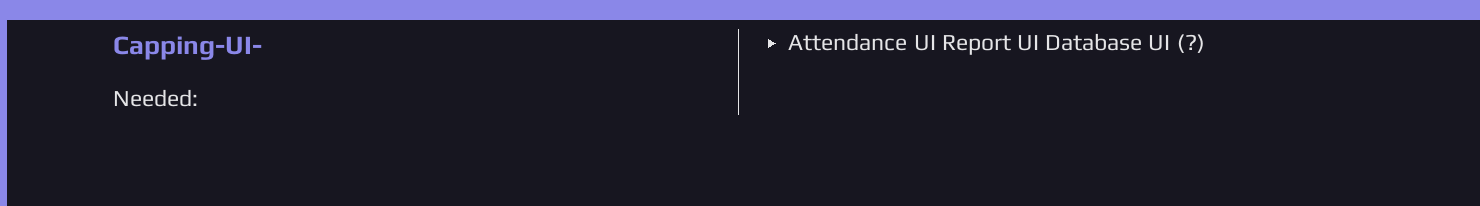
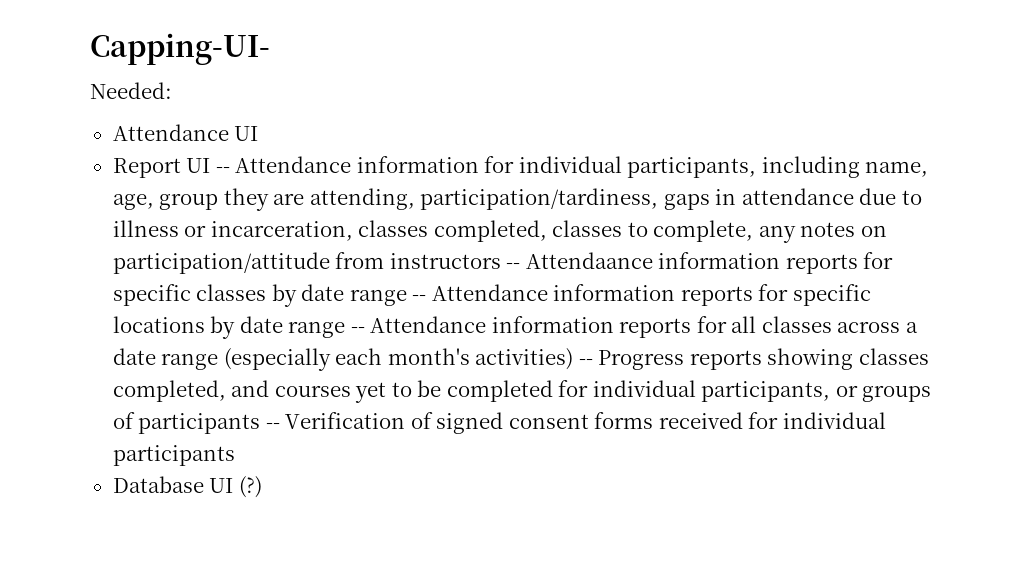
(936, 43) none -> (259, 133) //
(1039, 43) none -> [215,156,929,178] [112,188,922,211] [112,220,887,243] [112,252,894,274] [112,284,871,307] [112,316,918,339] [112,348,929,371] [112,380,932,403] [112,412,886,434] [112,445,235,466] -- Attendance information for individual participants, including name, age, group they are attending, participation/tardiness, gaps in attendance due to illness or incarceration, classes completed, classes to complete, any notes on participation/attitude from instructors -- Attendaance information reports for specific classes by date range -- Attendance information reports for specific locations by date range -- Attendance information reports for all classes across a date range (especially each month's activities) -- Progress reports showing classes completed, and courses yet to be completed for individual participants, or groups of participants -- Verification of signed consent forms received for individual participants //

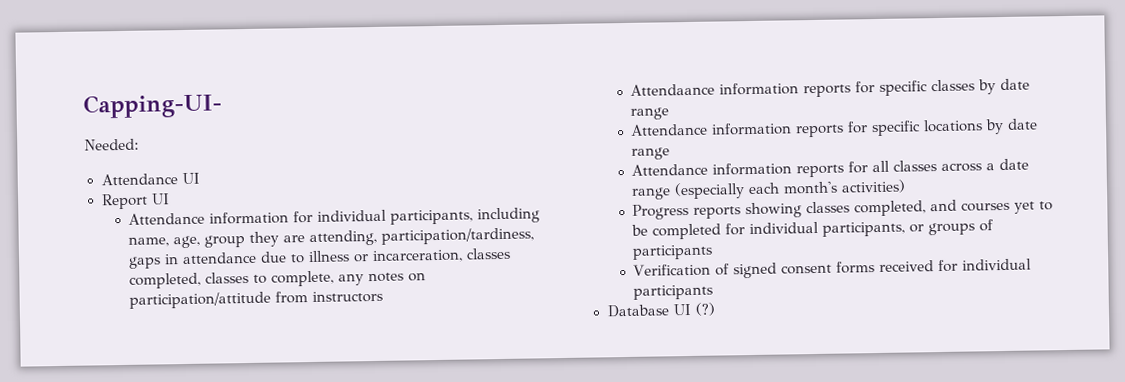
[215,167,230,173] -- -> (170, 199) //
[506,263,521,269] -- -> (384, 296) //
[412,295,427,301] -- -> (670, 113) //
[350,327,365,333] -- -> (671, 153) //
[578,359,593,365] -- -> (907, 186) //
[265,423,280,429] -- -> (714, 252) //

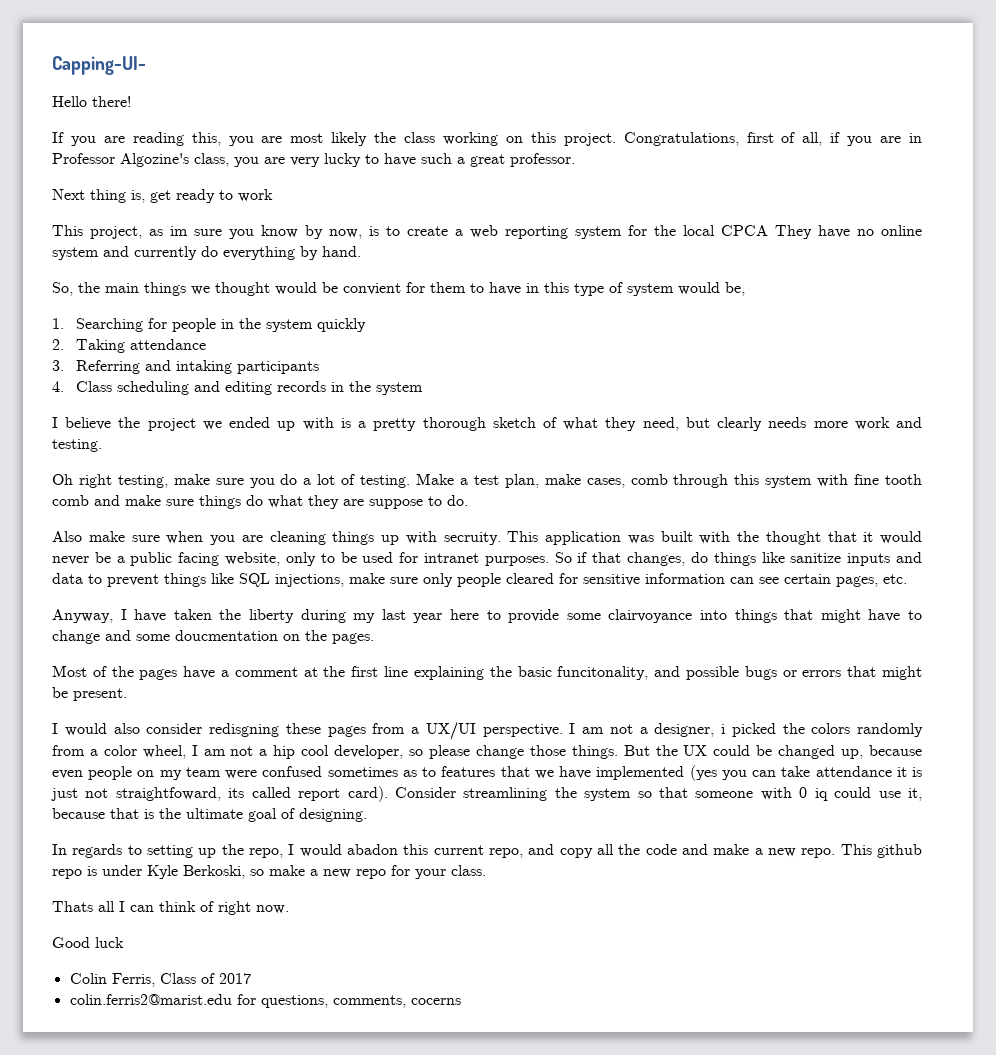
[84,138,139,151] [100,172,200,186] [100,193,170,210] [128,207,541,225] [128,227,535,249] [128,247,512,269] [129,270,427,289] [129,290,384,309] [630,78,1031,98] [630,107,670,120] [630,118,1039,138] [631,147,671,160] [631,158,1030,178] [631,179,907,200] [632,199,1054,220] [631,219,995,240] [632,244,714,260] [633,258,1033,279] [633,284,714,300] [606,302,715,318] Needed: // Attendance UI // Report UI // Attendance information for individual participants, including name, age, group they are attending, participation/tardiness, gaps in attendance due to illness or incarceration, classes completed, classes to complete, any notes on participation/attitude from instructors // Attendaance information reports for specific classes by date range // Attendance information reports for specific locations by date range // Attendance information reports for all classes across a date range (especially each month's activities) // Progress reports showing classes completed, and courses yet to be completed for individual participants, or groups of participants // Verification of signed consent forms received for individual participants // Database UI (?) -> [52,96,131,107] [52,132,922,146] [52,153,575,167] [52,189,273,203] [52,225,922,239] [52,246,361,260] [52,282,745,296] [52,318,367,332] [52,339,207,353] [52,360,320,374] [52,381,424,395] [52,417,923,431] [52,439,102,452] [52,473,923,488] [52,495,468,509] [52,531,922,545] [52,552,923,566] [52,573,907,587] [52,609,923,623] [52,630,374,644] [52,665,923,680] [52,687,127,701] [52,722,923,740] [52,745,923,759] [52,765,922,781] [51,786,923,802] [52,808,367,822] [52,844,923,858] [52,865,486,879] [52,901,289,915] [52,937,124,948] [69,973,251,987] [69,994,461,1008] Hello there! // If you are reading this, you are most likely the class working on this project. Congratulations, first of all, if you are in Professor Algozine's class, you are very lucky to have such a great professor. // Next thing is, get ready to work // This project, as im sure you know by now, is to create a web reporting system for the local CPCA They have no online system and currently do everything by hand. // So, the main things we thought would be convient for them to have in this type of system would be, // 1. Searching for people in the system quickly // 2. Taking attendance // 3. Referring and intaking participants // 4. Class scheduling and editing records in the system // I believe the project we ended up with is a pretty thorough sketch of what they need, but clearly needs more work and testing. // Oh right testing, make sure you do a lot of testing. Make a test plan, make cases, comb through this system with fine tooth comb and make sure things do what they are suppose to do. // Also make sure when you are cleaning things up with secruity. This application was built with the thought that it would never be a public facing website, only to be used for intranet purposes. So if that changes, do things like sanitize inputs and data to prevent things like SQL injections, make sure only people cleared for sensitive information can see certain pages, etc. // Anyway, I have taken the liberty during my last year here to provide some clairvoyance into things that might have to change and some doucmentation on the pages. // Most of the pages have a comment at the first line explaining the basic funcitonality, and possible bugs or errors that might be present. // I would also consider redisgning these pages from a UX/UI perspective. I am not a designer, i picked the colors randomly from a color wheel, I am not a hip cool developer, so please change those things. But the UX could be changed up, because even people on my team were confused sometimes as to features that we have implemented (yes you can take attendance it is just not straightfoward, its called report card). Consider streamlining the system so that someone with 0 iq could use it, because that is the ultimate goal of designing. // In regards to setting up the repo, I would abadon this current repo, and copy all the code and make a new repo. This github repo is under Kyle Berkoski, so make a new repo for your class. // Thats all I can think of right now. // Good luck // Colin Ferris, Class of 2017 // colin.ferris2@marist.edu for questions, comments, cocerns

